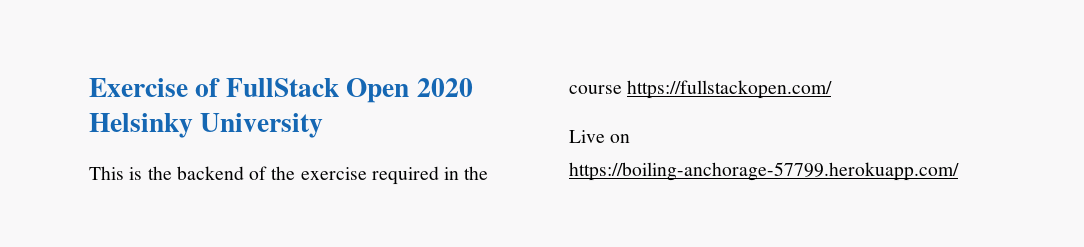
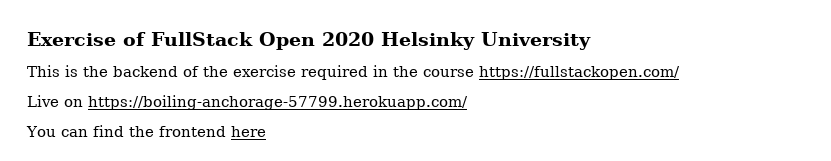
(959, 171) none -> [26,125,266,137] // You can find the frontend here

